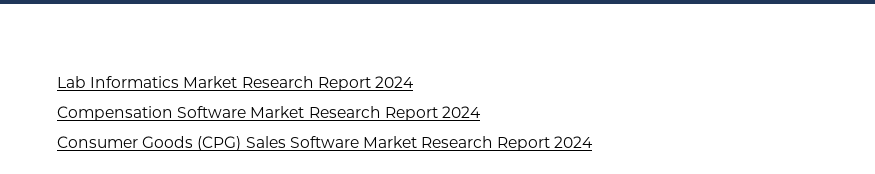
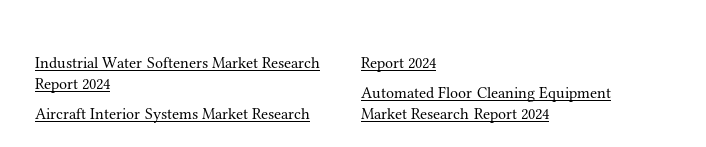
[57,76,414,91] [57,106,481,121] [57,136,359,151] Lab Informatics Market Research Report 2024 // Compensation Software Market Research Report 2024 // Consumer Goods (CPG) Sales Software -> [35,57,321,69] [35,78,112,93] [35,108,311,123] [361,57,438,72] [361,86,611,102] Industrial Water Softeners Market Research Report 2024 // Aircraft Interior Systems Market Research Report 2024 // Automated Floor Cleaning Equipment

